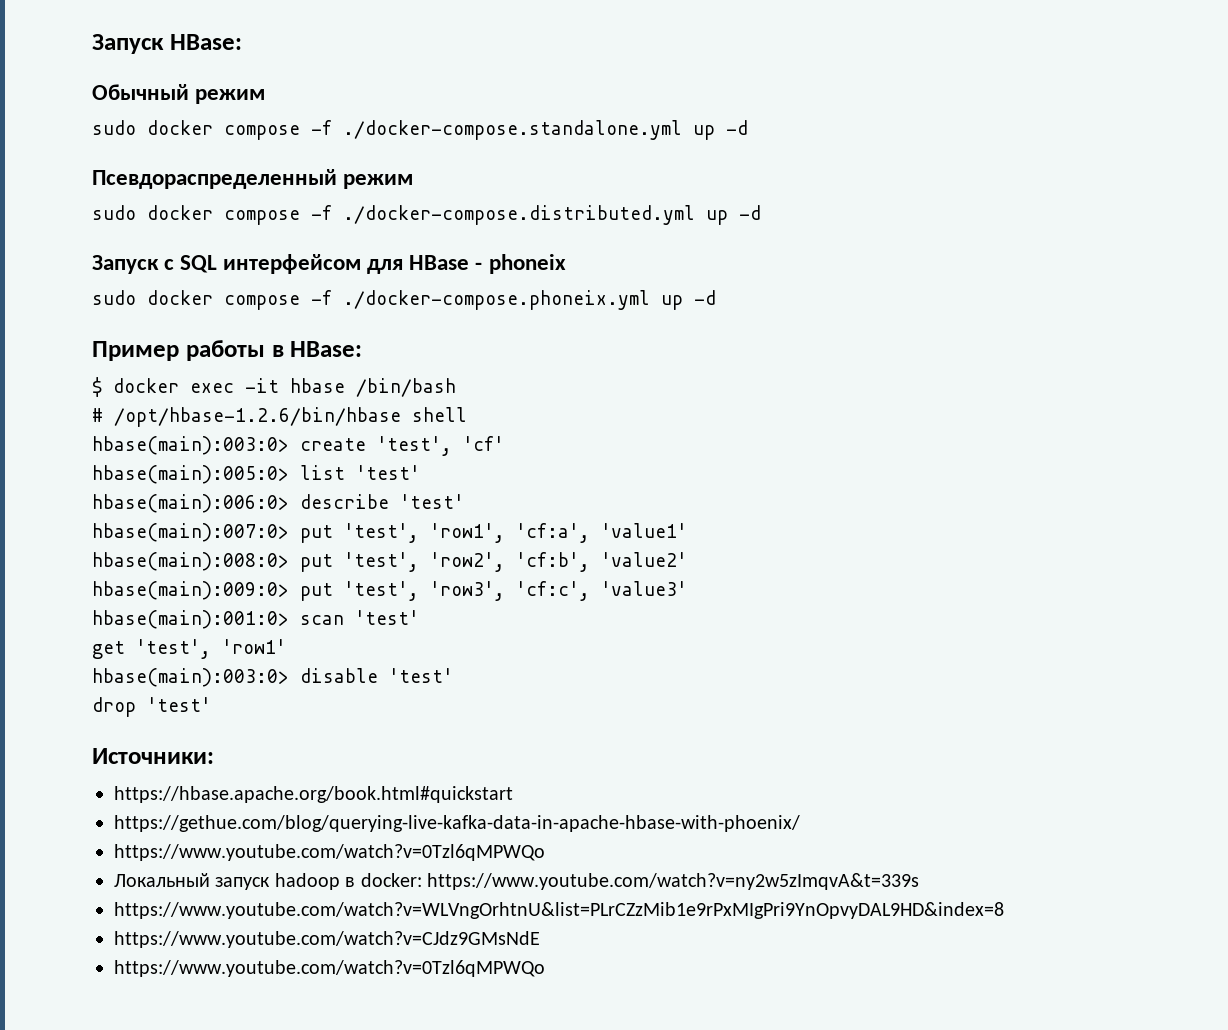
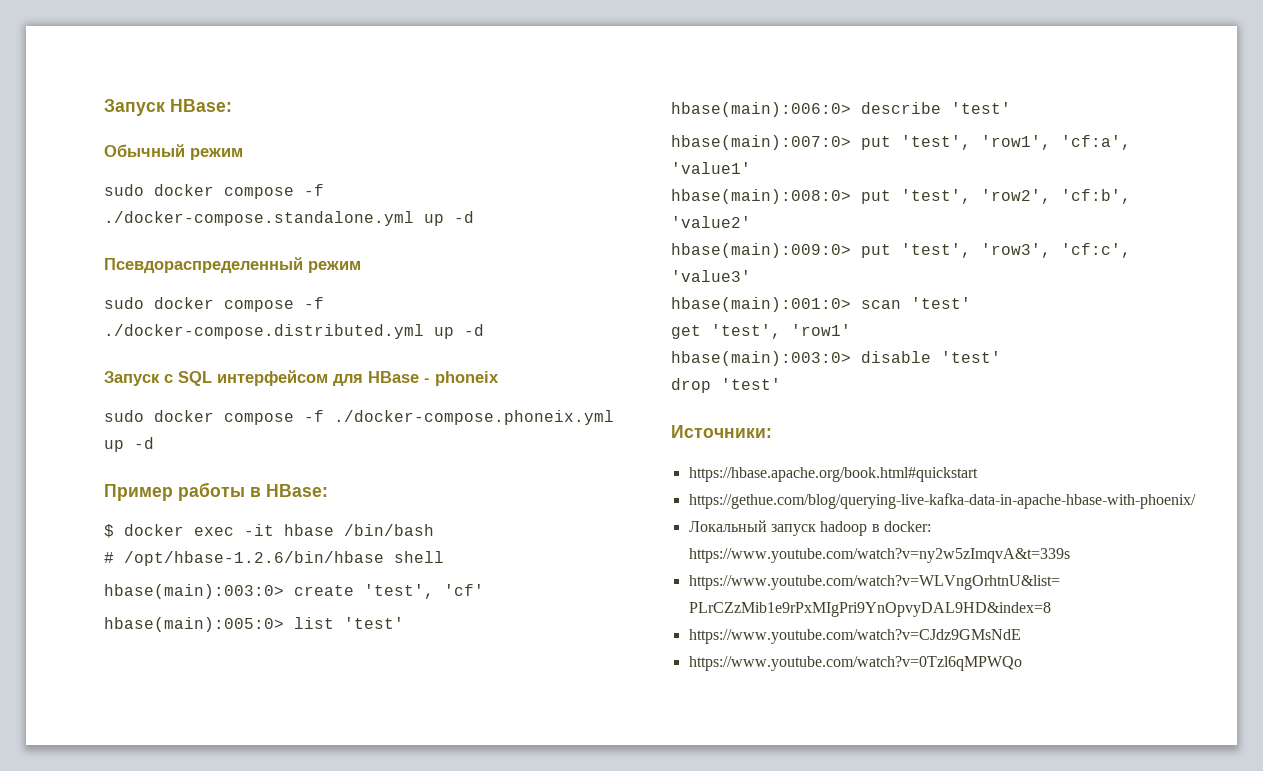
[114,844,545,861] // https://www.youtube.com/watch?v=0Tzl6qMPWQo -> (1196, 501) none

